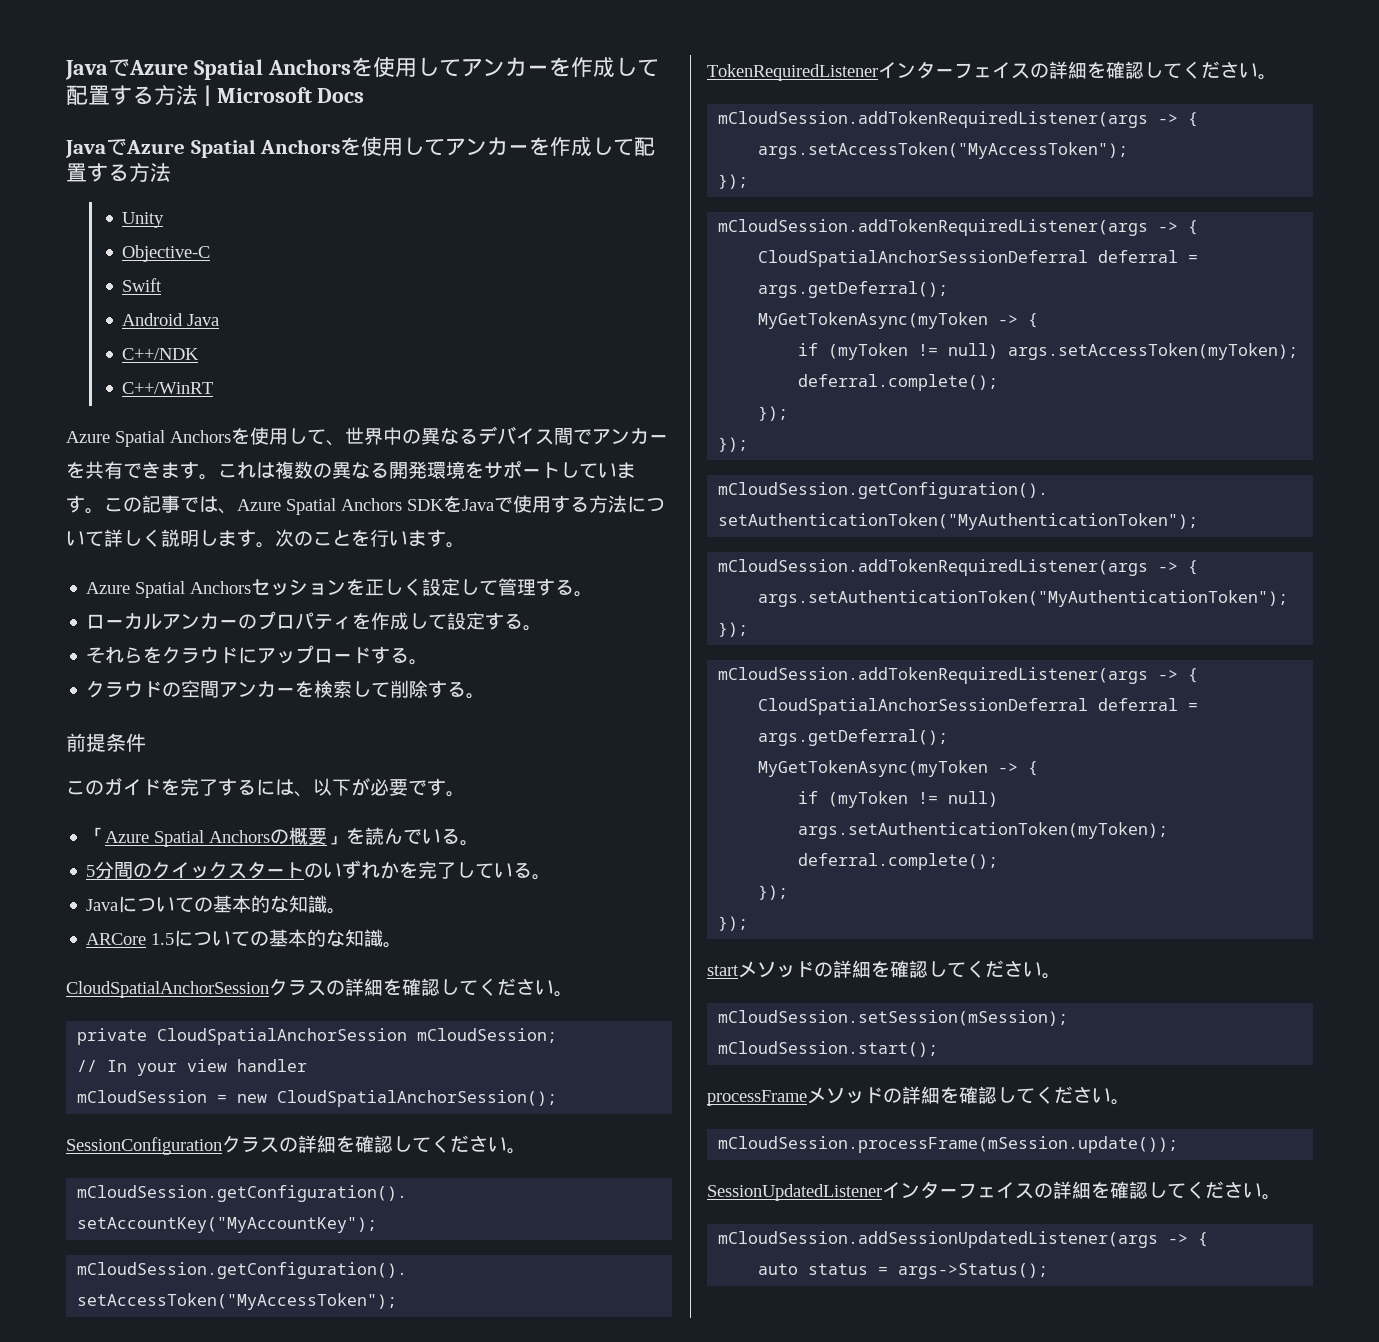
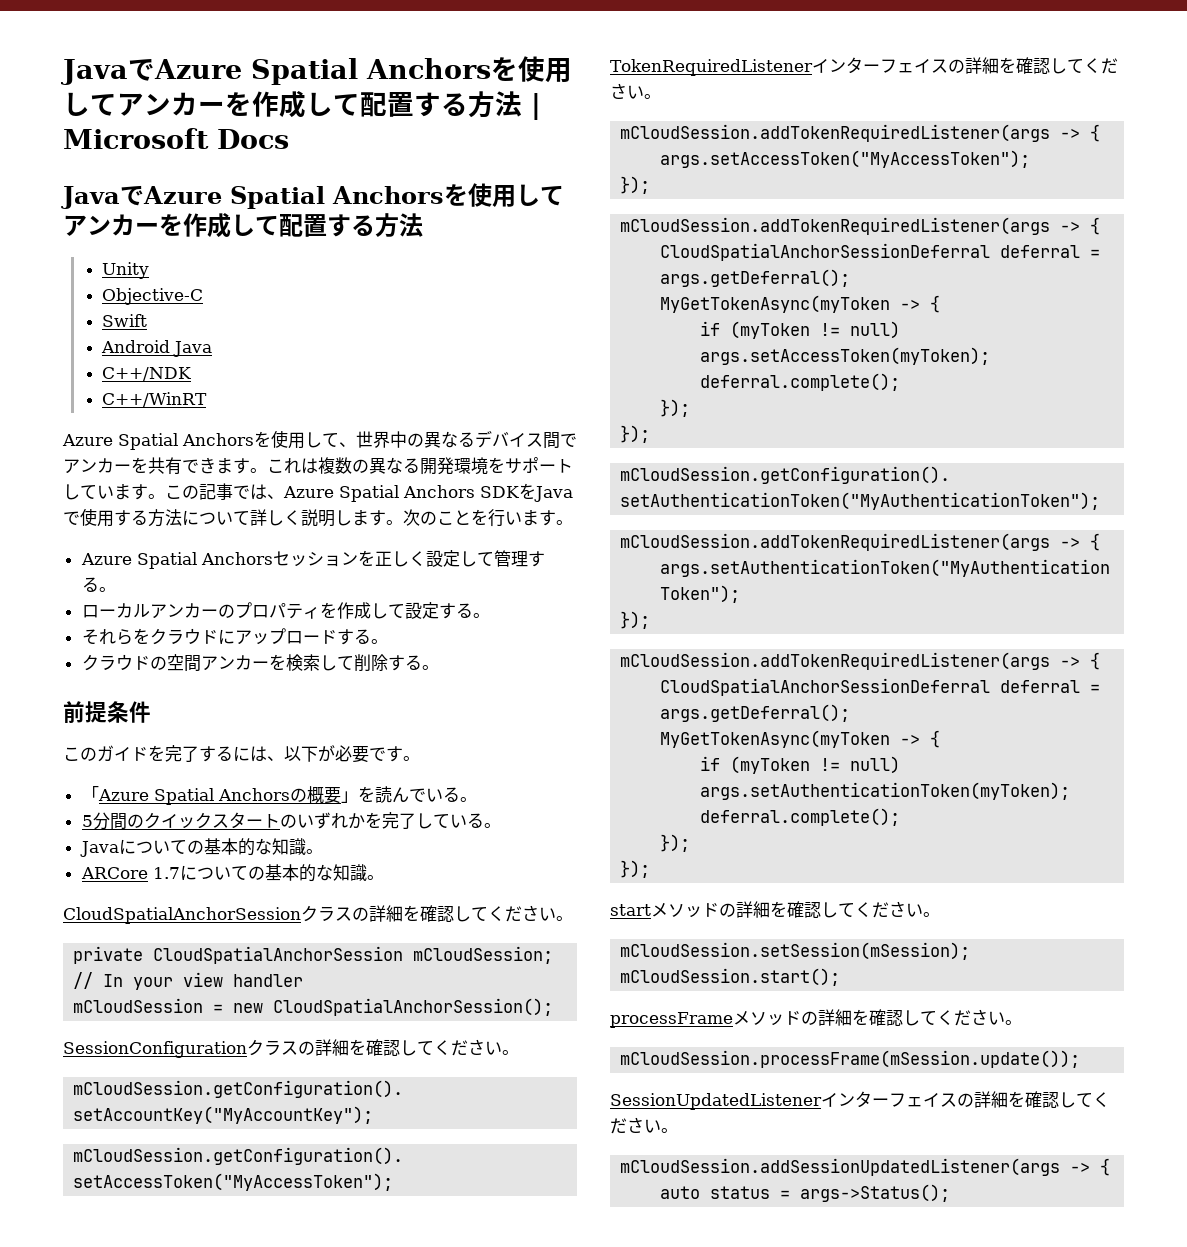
[151,933,175,945] 1.5 -> [152,867,180,879] 1.7

